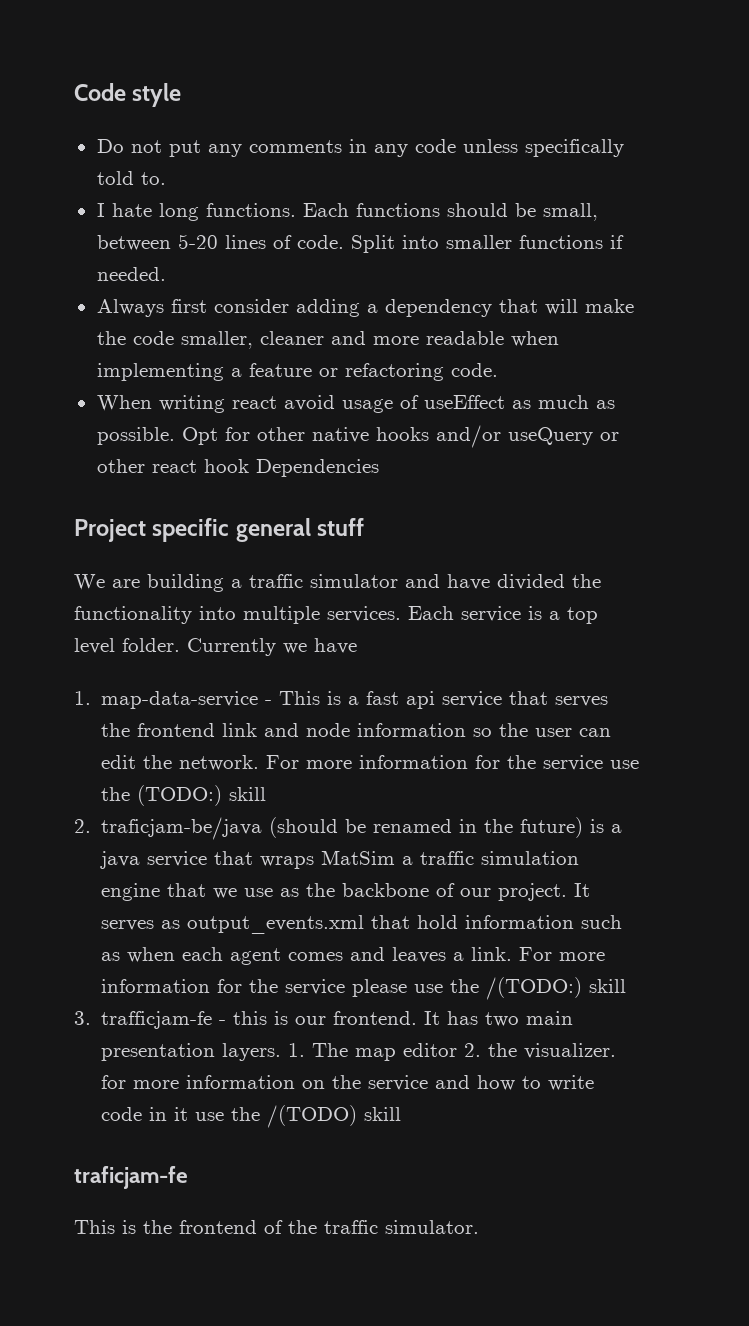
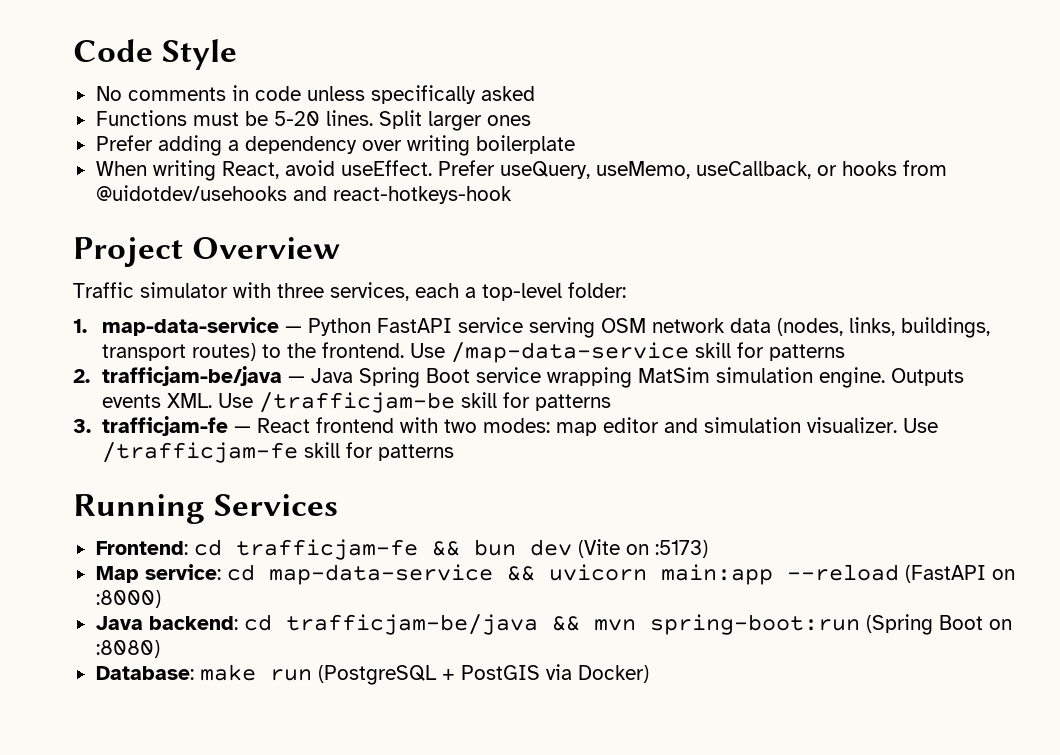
[132,83,182,107] [96,139,242,157] style // Do not put any -> [162,39,238,70] [95,86,122,101] Style // No
[373,144,408,157] any -> (249, 93) none
[96,171,166,185] [96,203,598,221] [96,234,624,253] [96,267,166,281] [96,299,634,317] [96,331,559,349] [96,363,498,381] [96,395,615,413] [96,425,619,448] [96,459,379,477] [74,518,365,542] [74,574,601,592] [74,606,598,624] [74,638,357,656] [74,691,609,709] [101,723,612,737] [101,755,640,771] [101,785,267,806] [74,817,623,840] [100,850,580,869] [101,883,591,901] [101,915,623,934] [101,947,606,965] [101,977,627,1000] [74,1011,574,1029] [101,1043,617,1061] [101,1075,595,1091] [101,1105,402,1128] [74,1166,188,1189] [74,1220,479,1234] told to. // I hate long functions. Each functions should be small, between 5-20 lines of code. Split into smaller functions if needed. // Always first consider adding a dependency that will make the code smaller, cleaner and more readable when implementing a feature or refactoring code. // When writing react avoid usage of useEffect as much as possible. Opt for other native hooks and/or useQuery or other react hook Dependencies // Project specific general stuff // We are building a traffic simulator and have divided the functionality into multiple services. Each service is a top level folder. Currently we have // 1. map-data-service - This is a fast api service that serves the frontend link and node information so the user can edit the network. For more information for the service use the (TODO:) skill // 2. traficjam-be/java (should be renamed in the future) is a java service that wraps MatSim a traffic simulation engine that we use as the backbone of our project. It serves as output_events.xml that hold information such as when each agent comes and leaves a link. For more information for the service please use the /(TODO:) skill // 3. trafficjam-fe - this is our frontend. It has two main presentation layers. 1. The map editor 2. the visualizer. for more information on the service and how to write code in it use the /(TODO) skill // traficjam-fe // This is the frontend of the traffic simulator. -> [480,86,535,101] [95,110,531,131] [95,135,575,156] [95,160,947,181] [95,185,512,204] [73,237,341,267] [73,282,626,301] [73,317,990,338] [101,342,845,363] [73,366,964,388] [101,392,611,413] [73,416,938,436] [101,442,454,463] [73,494,339,524] [95,539,708,560] [95,564,1015,585] [95,590,161,608] [95,614,1012,635] [95,640,160,658] [95,664,649,685] asked // Functions must be 5-20 lines. Split larger ones // Prefer adding a dependency over writing boilerplate // When writing React, avoid useEffect. Prefer useQuery, useMemo, useCallback, or hooks from @uidotdev/usehooks and react-hotkeys-hook // Project Overview // Traffic simulator with three services, each a top-level folder: // 1. map-data-service — Python FastAPI service serving OSM network data (nodes, links, buildings, transport routes) to the frontend. Use /map-data-service skill for patterns // 2. trafficjam-be/java — Java Spring Boot service wrapping MatSim simulation engine. Outputs events XML. Use /trafficjam-be skill for patterns // 3. trafficjam-fe — React frontend with two modes: map editor and simulation visualizer. Use /trafficjam-fe skill for patterns // Running Services // Frontend: cd trafficjam-fe && bun dev (Vite on :5173) // Map service: cd map-data-service && uvicorn main:app --reload (FastAPI on :8000) // Java backend: cd trafficjam-be/java && mvn spring-boot:run (Spring Boot on :8080) // Database: make run (PostgreSQL + PostGIS via Docker)

